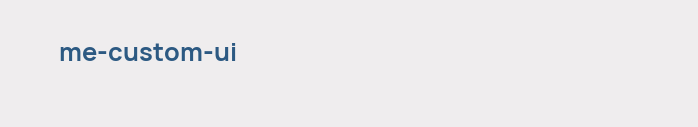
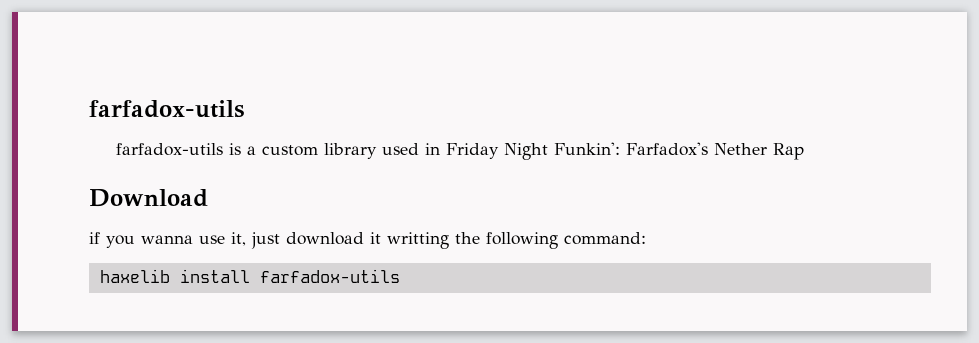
[59,43,237,61] me-custom-ui -> [89,100,245,118] [115,142,804,160] [89,189,208,207] [89,232,646,249] [99,269,400,283] farfadox-utils // farfadox-utils is a custom library used in Friday Night Funkin': Farfadox's Nether Rap // Download // if you wanna use it, just download it writting the following command: // haxelib install farfadox-utils

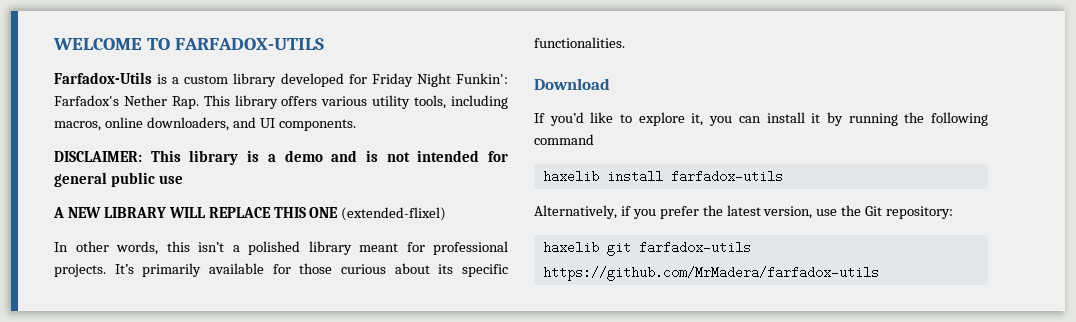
[89,100,245,118] [115,143,223,156] farfadox-utils // farfadox-utils -> [53,38,324,50] [54,72,152,84] WELCOME TO FARFADOX-UTILS // Farfadox-Utils
[381,143,440,155] used in -> [280,73,367,87] developed for
[772,143,804,160] [89,189,208,207] [89,232,449,249] Rap // Download // if you wanna use it, just download it writting -> [171,95,509,109] [54,117,356,131] [54,150,508,165] [54,172,183,187] [53,207,447,221] [54,241,508,255] [54,263,508,277] [534,37,625,48] [534,78,610,90] [534,112,898,126] Rap. This library offers various utility tools, including macros, online downloaders, and UI components. // DISCLAIMER: This library is a demo and is not intended for general public use // A NEW LIBRARY WILL REPLACE THIS ONE (extended-flixel) // In other words, this isn’t a polished library meant for professional projects. It’s primarily available for those curious about its specific functionalities. // Download // If you’d like to explore it, you can install it by running
[564,232,646,245] command: -> [534,134,594,145] command
(400, 276) none -> [534,205,954,219] [542,241,751,256] [542,266,879,281] // Alternatively, if you prefer the latest version, use the Git repository: // haxelib git farfadox-utils https://github.com/MrMadera/farfadox-utils

